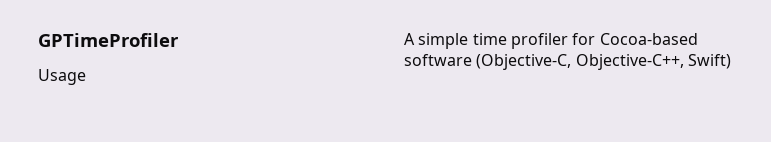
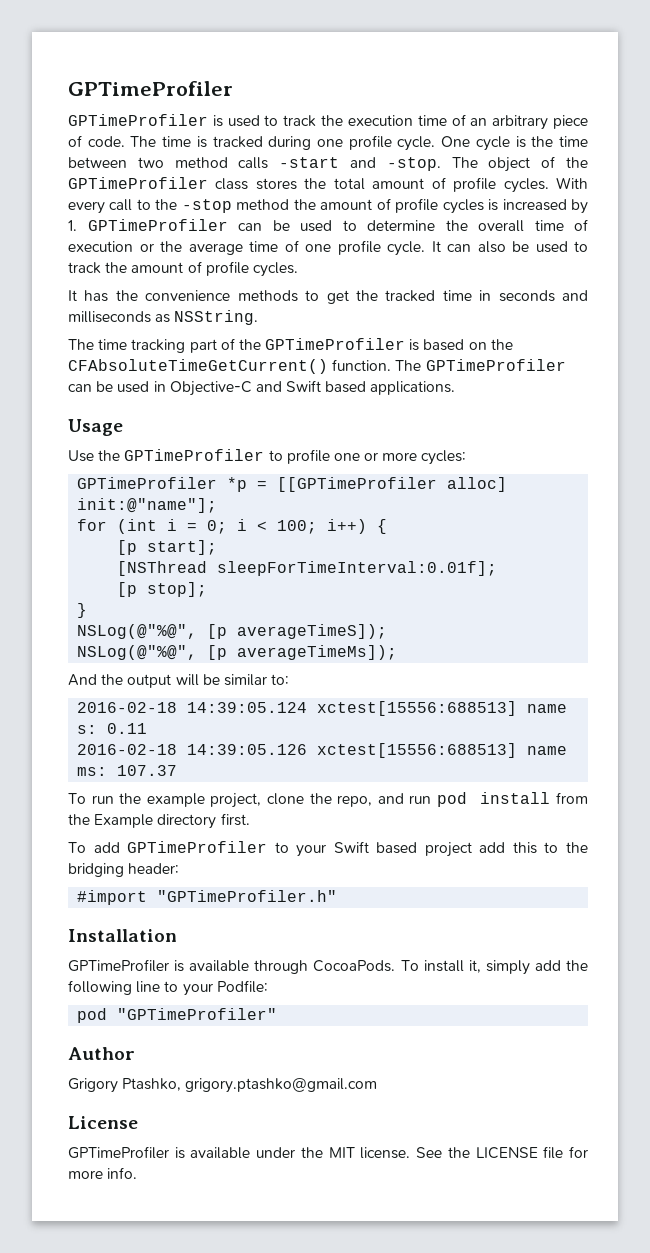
[38,69,86,85] [404,33,698,49] [404,54,731,70] Usage // A simple time profiler for Cocoa-based software (Objective-C, Objective-C++, Swift) -> [68,114,588,130] [68,135,588,151] [68,156,588,172] [68,177,589,193] [68,198,588,214] [68,219,588,232] [68,240,588,256] [68,261,298,277] [68,290,589,304] [68,310,259,325] [68,338,513,353] [68,359,566,374] [68,380,456,396] [68,419,123,436] [68,449,467,465] [77,477,508,492] [77,498,218,513] [77,519,388,534] [117,540,218,555] [117,561,498,576] [117,582,208,597] [77,603,88,618] [77,624,388,639] [77,645,398,660] [68,674,290,688] [77,701,568,716] [77,723,148,734] [77,743,568,758] [77,765,178,776] [68,792,588,808] [68,813,250,829] [68,841,588,857] [68,863,180,877] [77,890,338,905] [68,929,177,942] [68,959,589,975] [68,980,268,996] [77,1008,278,1023] [68,1047,135,1060] [68,1078,378,1093] [68,1116,138,1129] [68,1146,589,1159] [68,1167,138,1179] GPTimeProfiler is used to track the execution time of an arbitrary piece of code. The time is tracked during one profile cycle. One cycle is the time between two method calls -start and -stop. The object of the GPTimeProfiler class stores the total amount of profile cycles. With every call to the -stop method the amount of profile cycles is increased by 1. GPTimeProfiler can be used to determine the overall time of execution or the average time of one profile cycle. It can also be used to track the amount of profile cycles. // It has the convenience methods to get the tracked time in seconds and milliseconds as NSString. // The time tracking part of the GPTimeProfiler is based on the CFAbsoluteTimeGetCurrent() function. The GPTimeProfiler can be used in Objective-C and Swift based applications. // Usage // Use the GPTimeProfiler to profile one or more cycles: // GPTimeProfiler *p = [[GPTimeProfiler alloc] init:@"name"]; // for (int i = 0; i < 100; i++) { // [p start]; // [NSThread sleepForTimeInterval:0.01f]; // [p stop]; // } // NSLog(@"%@", [p averageTimeS]); // NSLog(@"%@", [p averageTimeMs]); // And the output will be similar to: // 2016-02-18 14:39:05.124 xctest[15556:688513] name s: 0.11 // 2016-02-18 14:39:05.126 xctest[15556:688513] name ms: 107.37 // To run the example project, clone the repo, and run pod install from the Example directory first. // To add GPTimeProfiler to your Swift based project add this to the bridging header: // #import "GPTimeProfiler.h" // Installation // GPTimeProfiler is available through CocoaPods. To install it, simply add the following line to your Podfile: // pod "GPTimeProfiler" // Author // Grigory Ptashko, grigory.ptashko@gmail.com // License // GPTimeProfiler is available under the MIT license. See the LICENSE file for more info.

